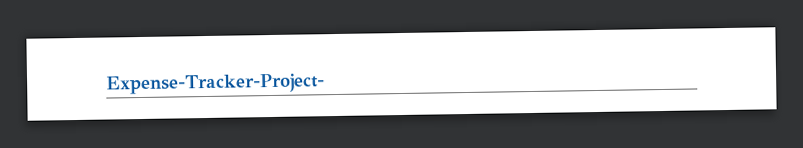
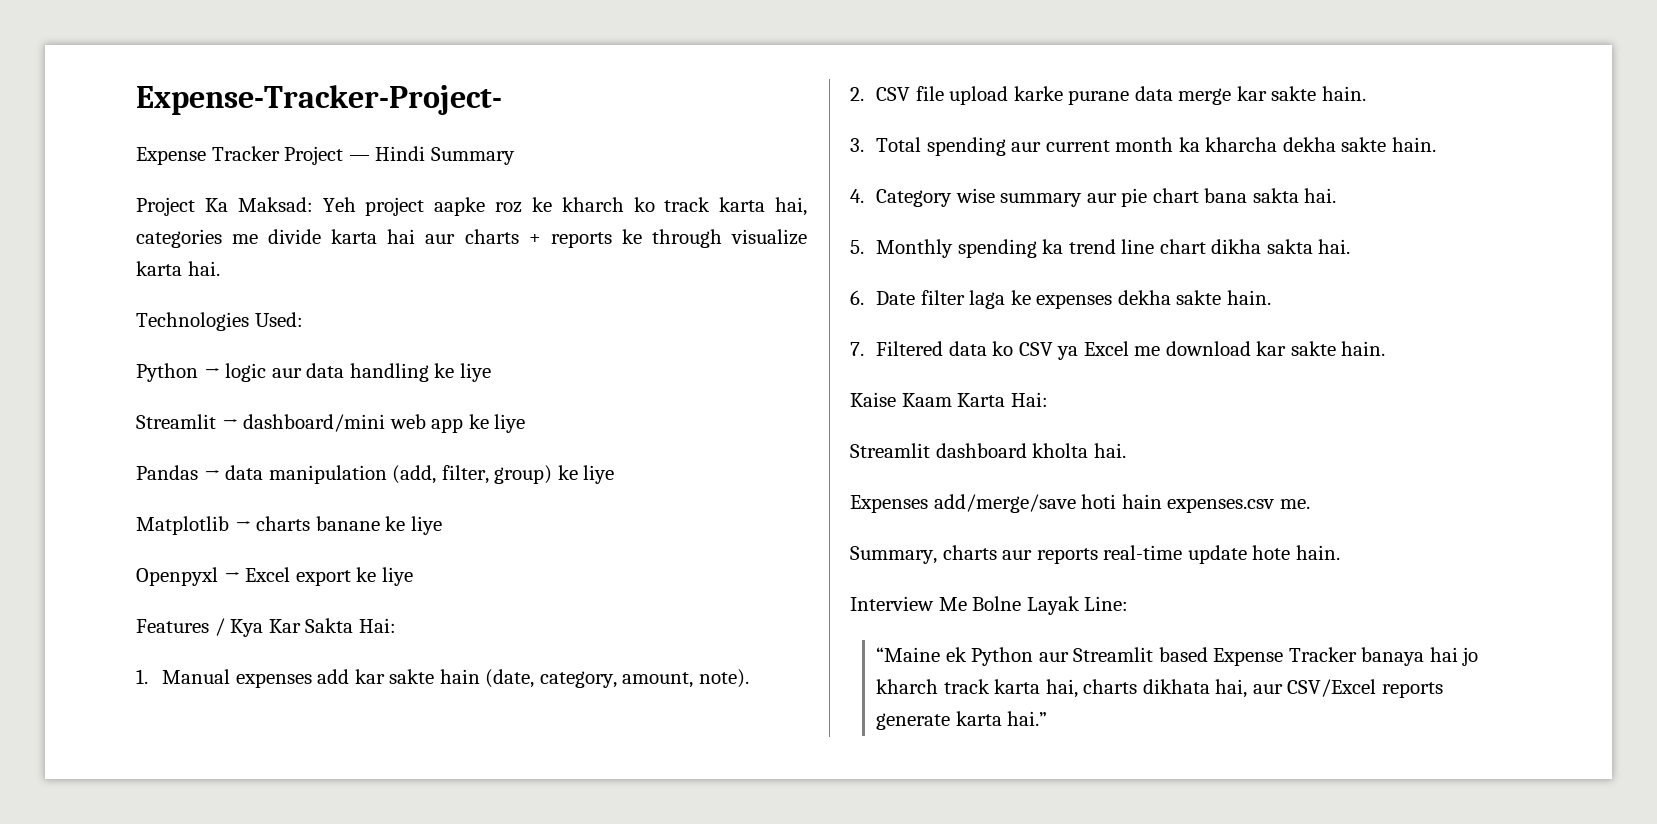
(325, 84) none -> [136,146,515,165] [136,197,808,216] [136,229,807,248] [136,261,220,276] [136,312,303,331] [136,363,491,382] [136,414,526,433] [136,465,615,484] [136,516,442,535] [136,567,413,586] [136,618,396,637] [136,669,749,688] [850,86,1366,105] [850,137,1436,156] [850,188,1337,207] [850,239,1351,258] [850,290,1271,309] [850,341,1386,360] [850,392,1048,407] [850,443,1126,458] [850,494,1310,513] [850,545,1340,564] [850,596,1129,615] [875,647,1479,666] [875,679,1443,698] [875,711,1048,730] // Expense Tracker Project — Hindi Summary // Project Ka Maksad: Yeh project aapke roz ke kharch ko track karta hai, categories me divide karta hai aur charts + reports ke through visualize karta hai. // Technologies Used: // Python → logic aur data handling ke liye // Streamlit → dashboard/mini web app ke liye // Pandas → data manipulation (add, filter, group) ke liye // Matplotlib → charts banane ke liye // Openpyxl → Excel export ke liye // Features / Kya Kar Sakta Hai: // 1. Manual expenses add kar sakte hain (date, category, amount, note). // 2. CSV file upload karke purane data merge kar sakte hain. // 3. Total spending aur current month ka kharcha dekha sakte hain. // 4. Category wise summary aur pie chart bana sakta hai. // 5. Monthly spending ka trend line chart dikha sakta hai. // 6. Date filter laga ke expenses dekha sakte hain. // 7. Filtered data ko CSV ya Excel me download kar sakte hain. // Kaise Kaam Karta Hai: // Streamlit dashboard kholta hai. // Expenses add/merge/save hoti hain expenses.csv me. // Summary, charts aur reports real-time update hote hain. // Interview Me Bolne Layak Line: // “Maine ek Python aur Streamlit based Expense Tracker banaya hai jo kharch track karta hai, charts dikhata hai, aur CSV/Excel reports generate karta hai.”

